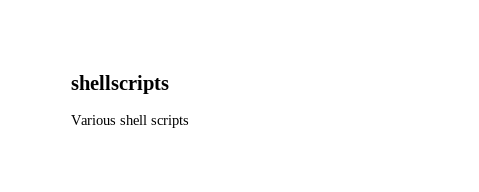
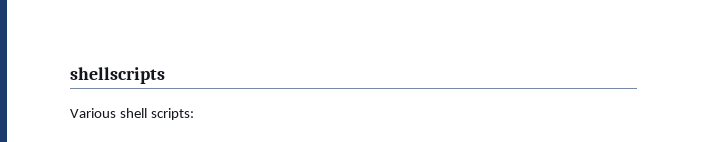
[151,115,189,128] scripts -> [150,108,194,120] scripts:

